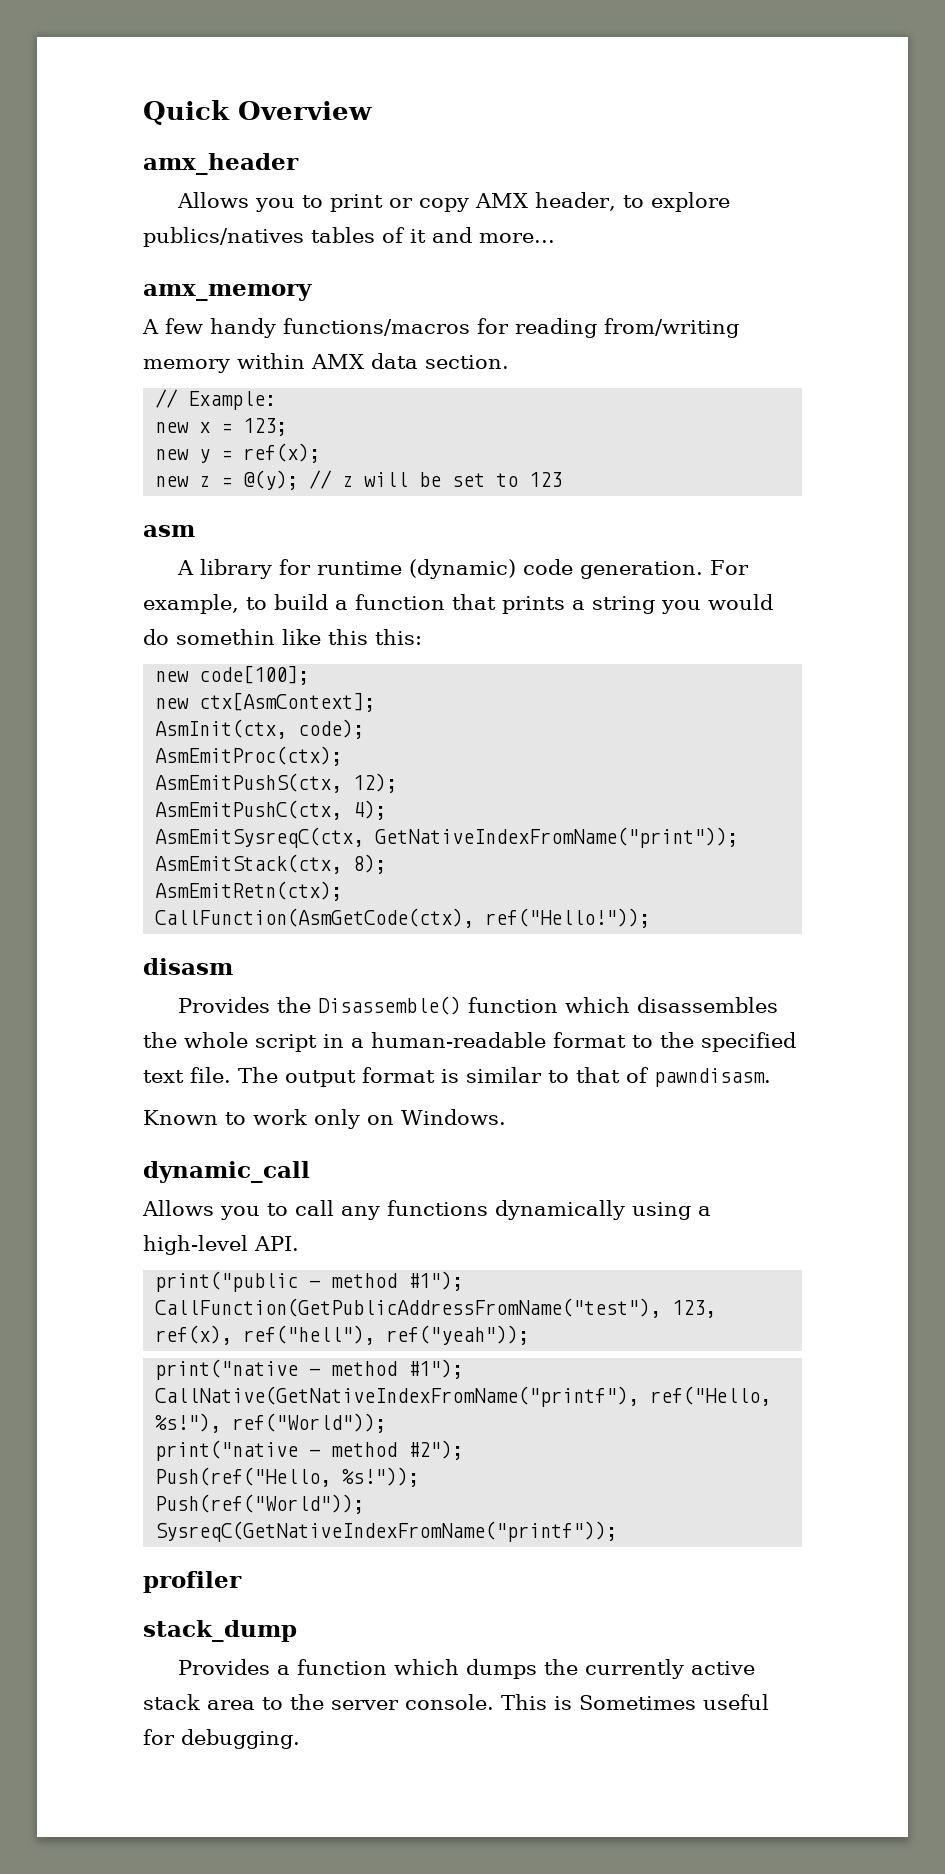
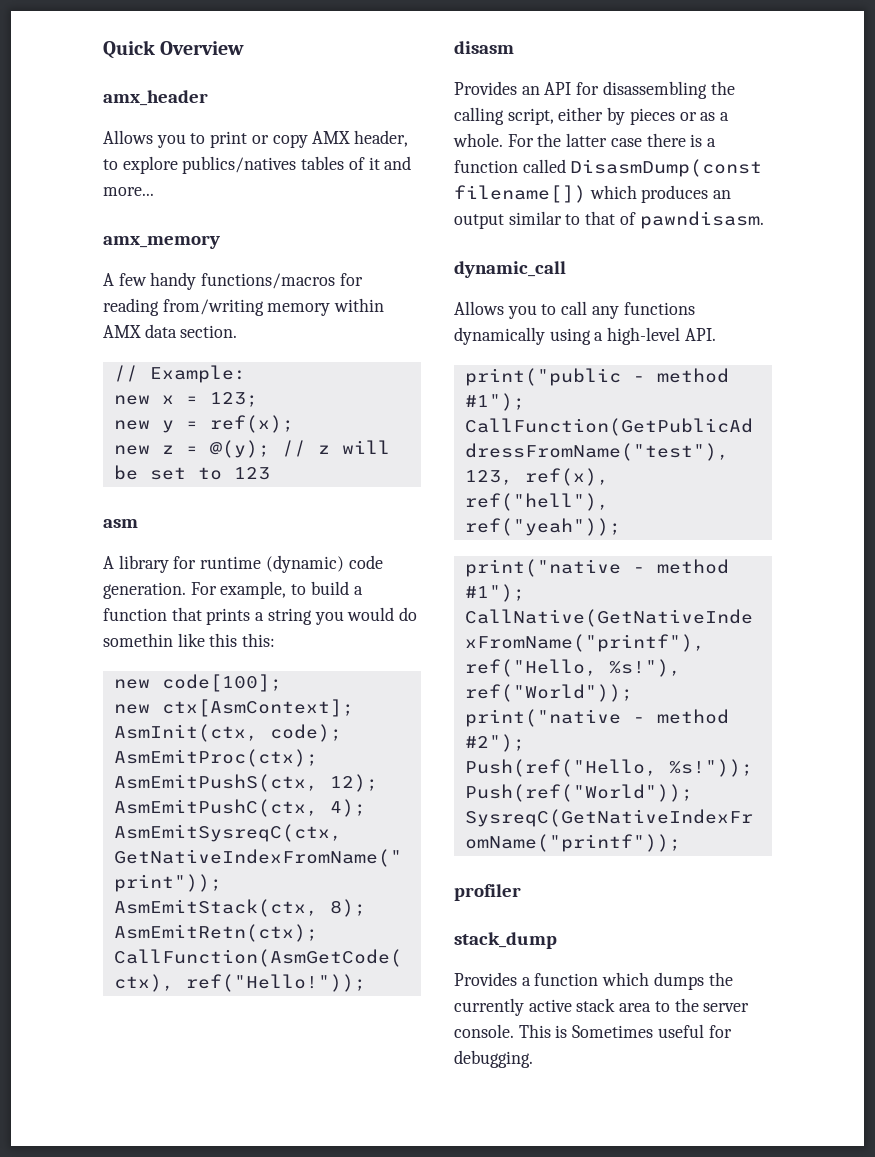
[276,996,778,1015] [143,1032,796,1052] [143,1067,459,1087] the Disassemble() function which disassembles the whole script in a human-readable format to the specified text file. The output format is -> [521,81,735,99] [454,107,730,125] [453,133,717,147] [454,159,763,177] [454,185,732,203] [454,214,504,229] an API for disassembling the calling script, either by pieces or as a whole. For the latter case there is a function called DisasmDump(const filename[]) which produces an output
[143,1109,506,1129] // Known to work only on Windows. -> (764, 220) none

